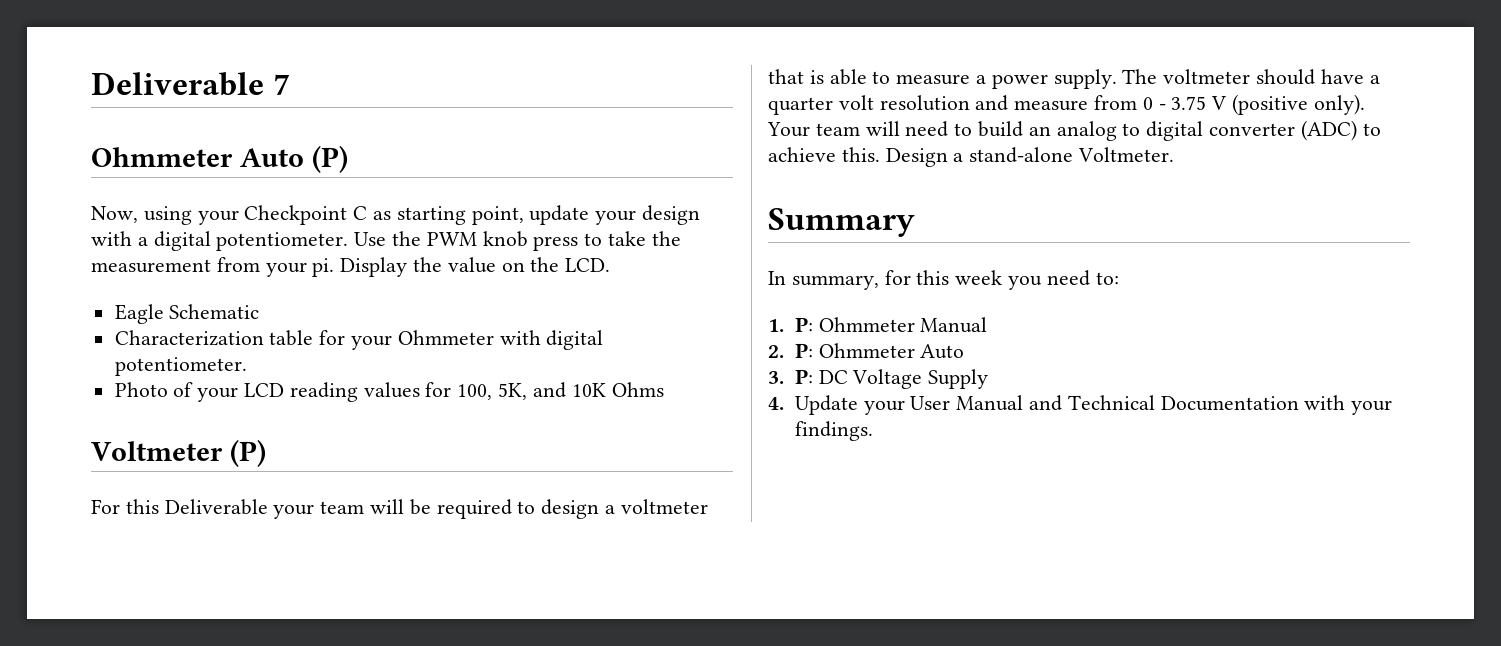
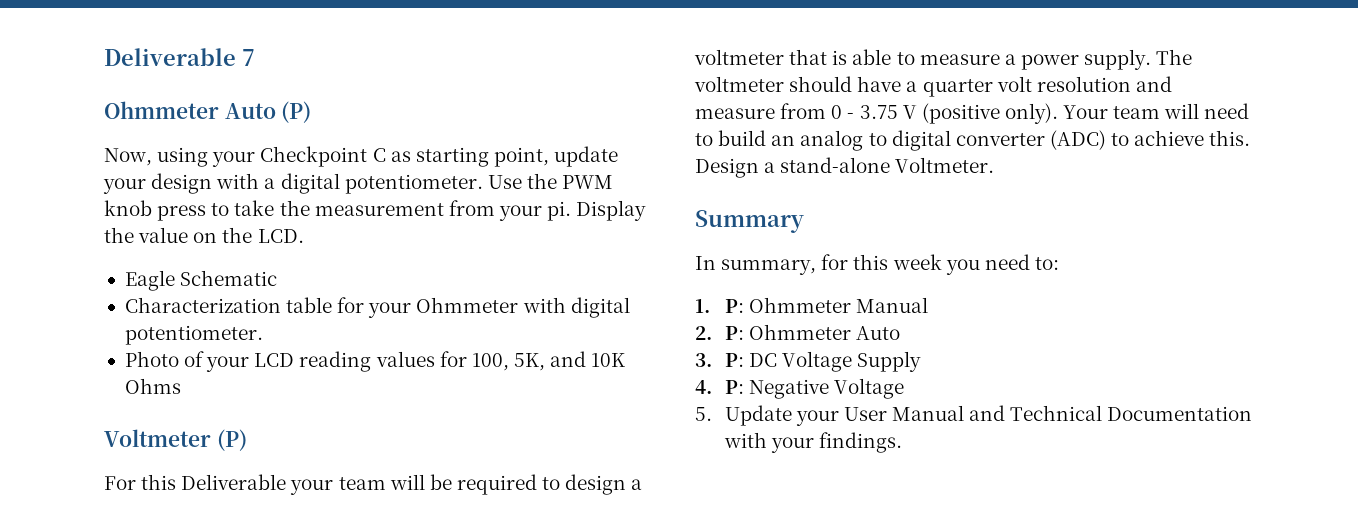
(784, 403) none -> [724,378,904,399] [695,407,712,421] P: Negative Voltage // 5.

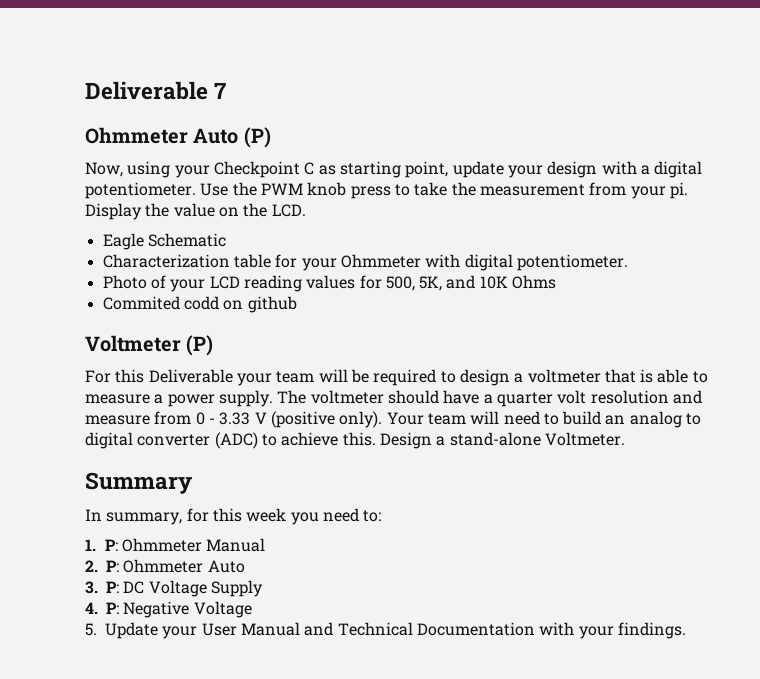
[471,353,509,371] 100, -> [385,276,415,291] 500,
(181, 386) none -> [102,296,297,313] // Commited codd on github
[859,105,898,119] 3.75 -> [219,412,251,425] 3.33

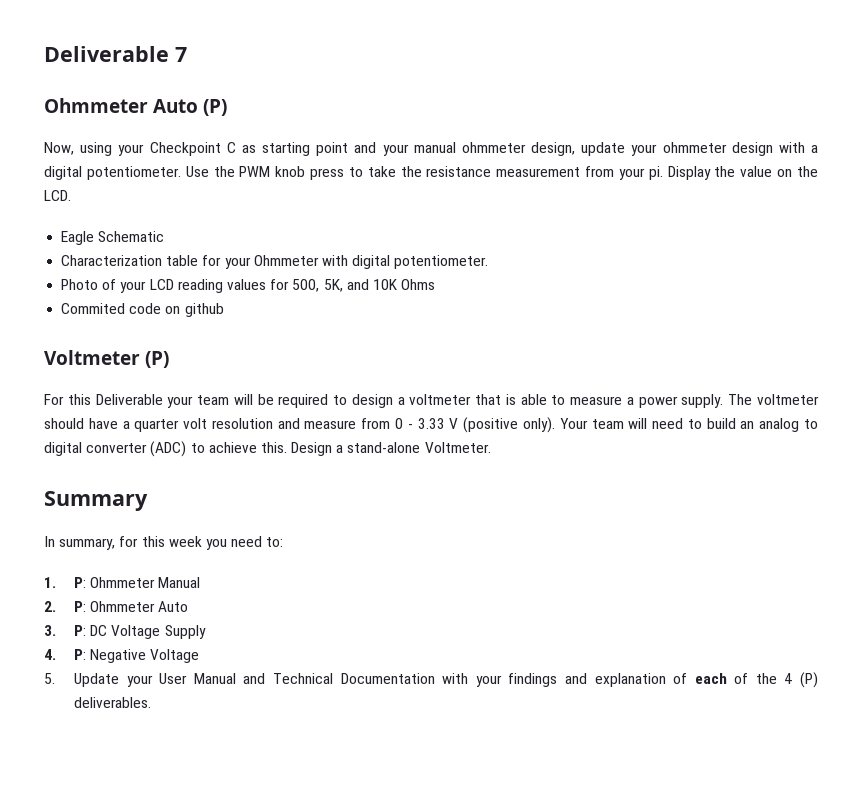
[405,161,449,178] point, -> [316,142,576,156] point and your manual ohmmeter design,
(543, 171) none -> [662,142,727,153] ohmmeter
(476, 189) none -> [426,166,492,177] resistance
[183,296,219,310] codd -> [129,303,162,314] code
[617,622,686,639] findings. -> [508,672,819,688] [74,697,152,708] findings and explanation of each of the 4 (P) deliverables.

